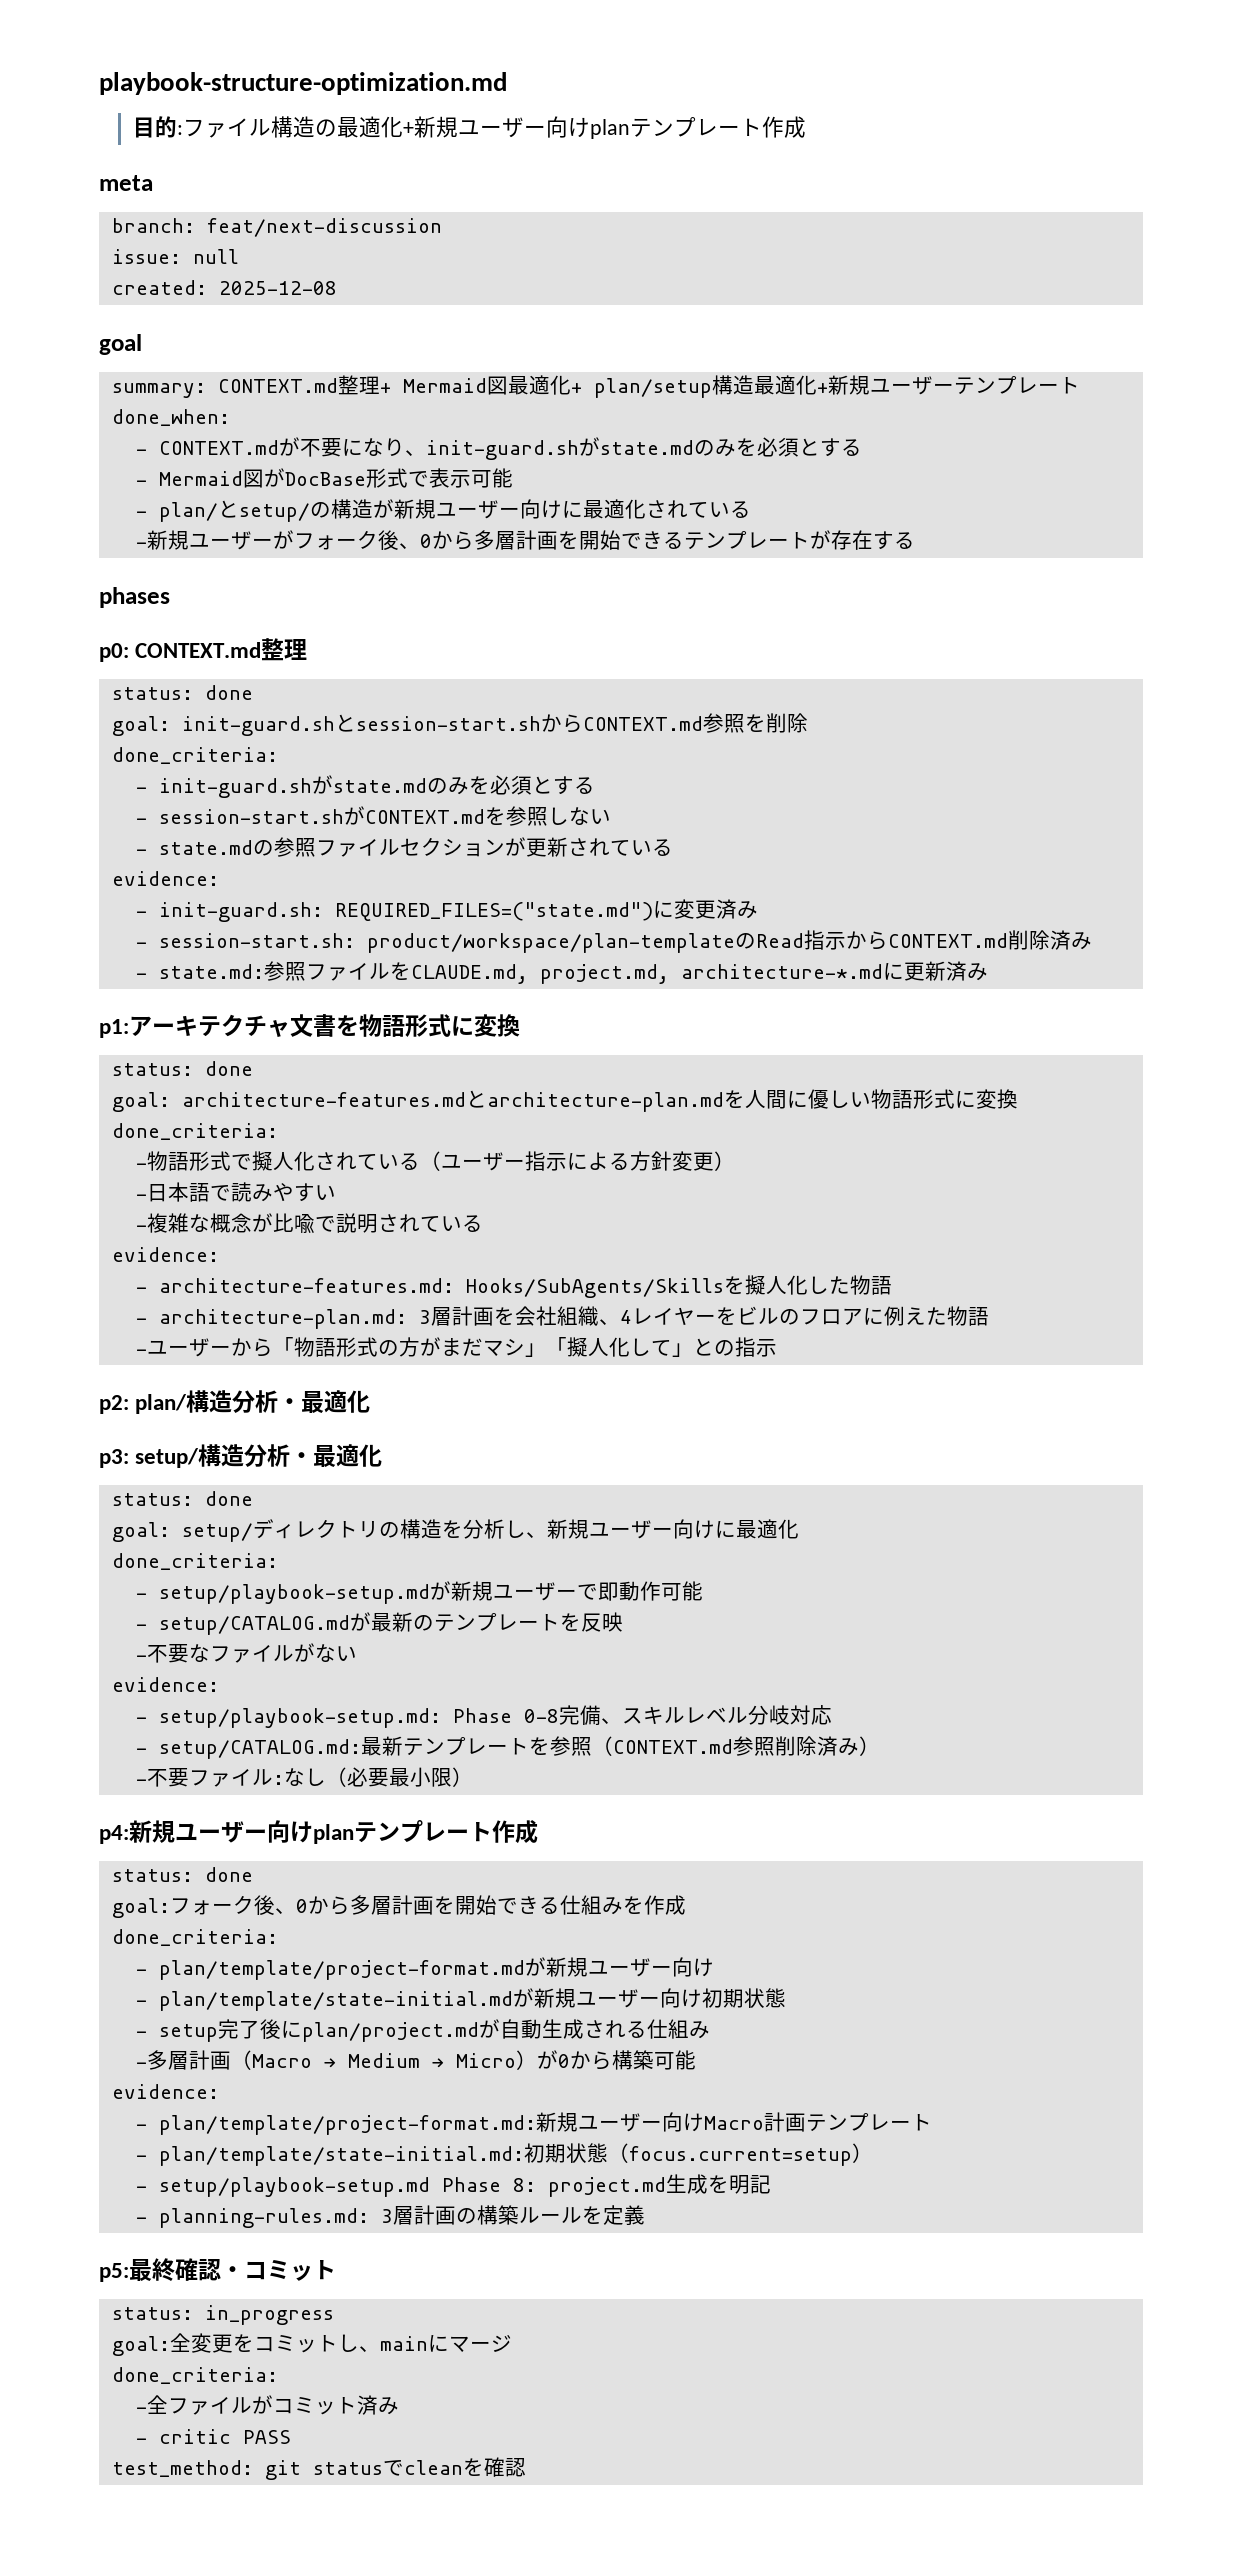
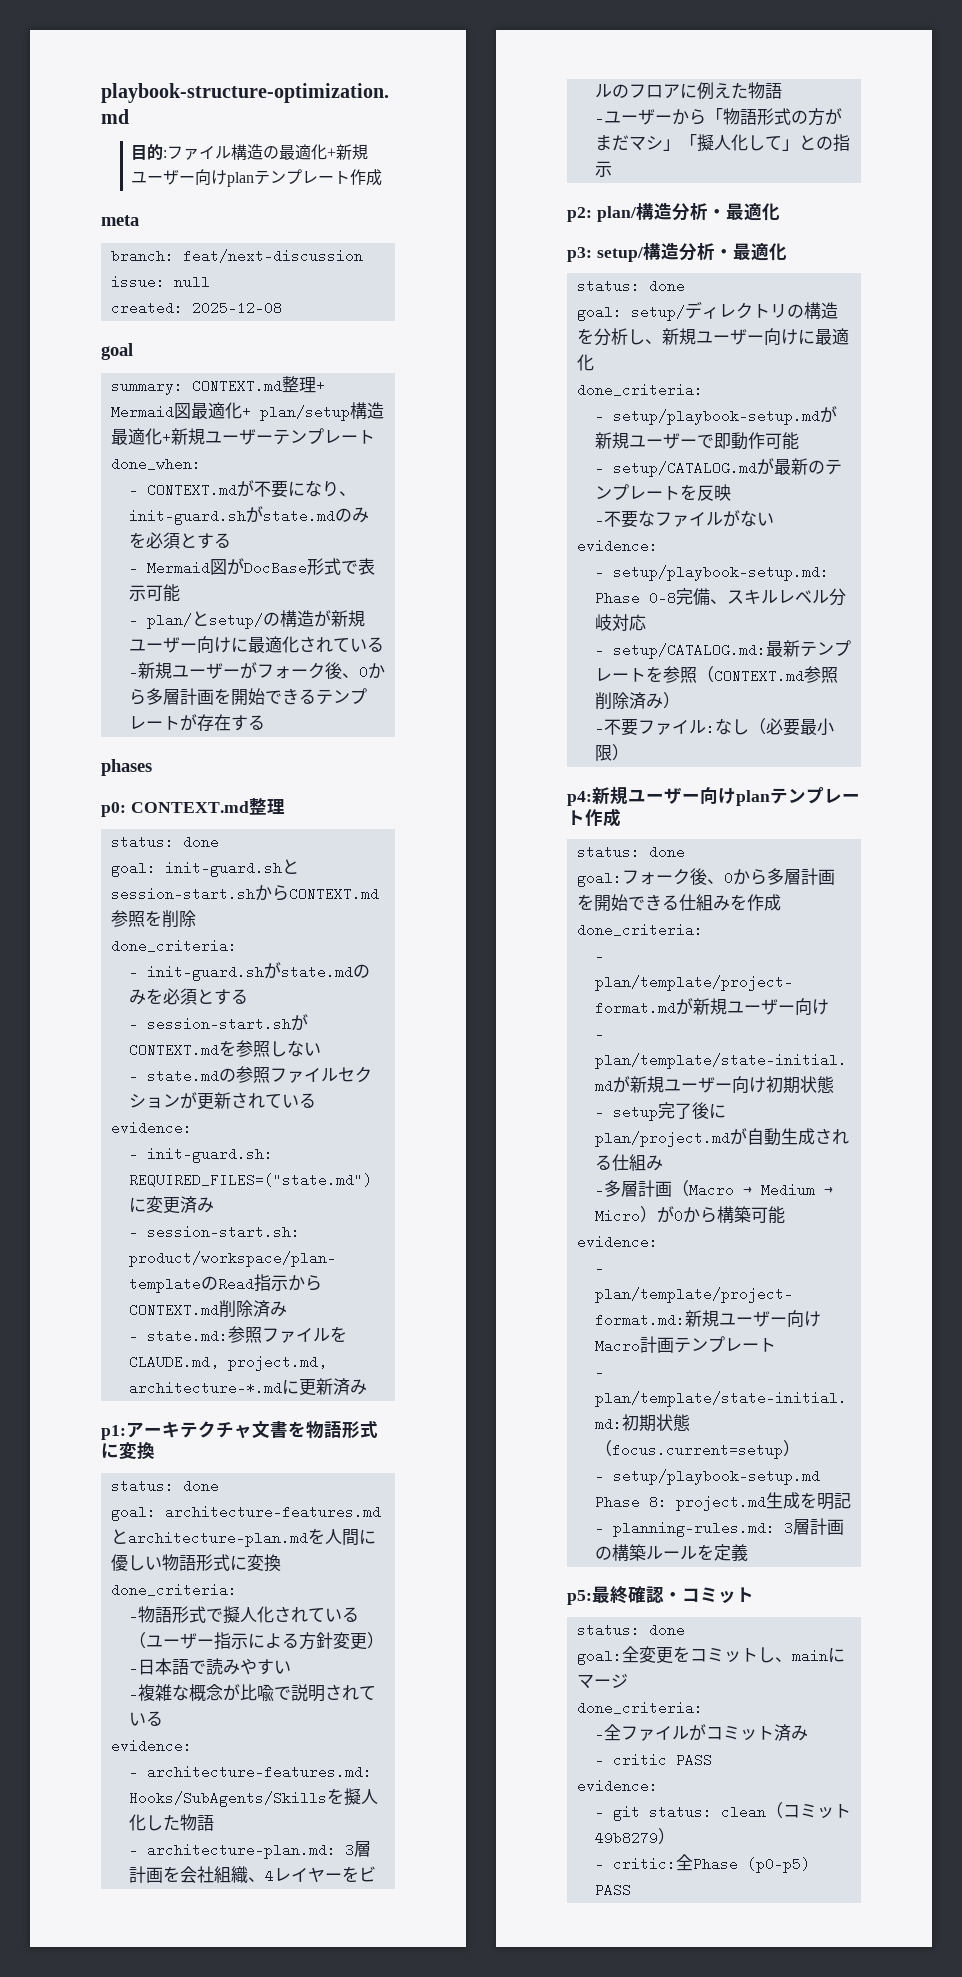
[204,2305,334,2325] in_progress -> [648,1623,685,1637] done
[111,2457,526,2480] test_method: git statusでcleanを確認 -> [576,1779,658,1793] [594,1802,851,1821] [594,1828,675,1845] [594,1854,810,1873] [594,1883,631,1897] evidence: // - git status: clean（コミット49b8279） // - critic:全Phase (p0-p5) PASS

